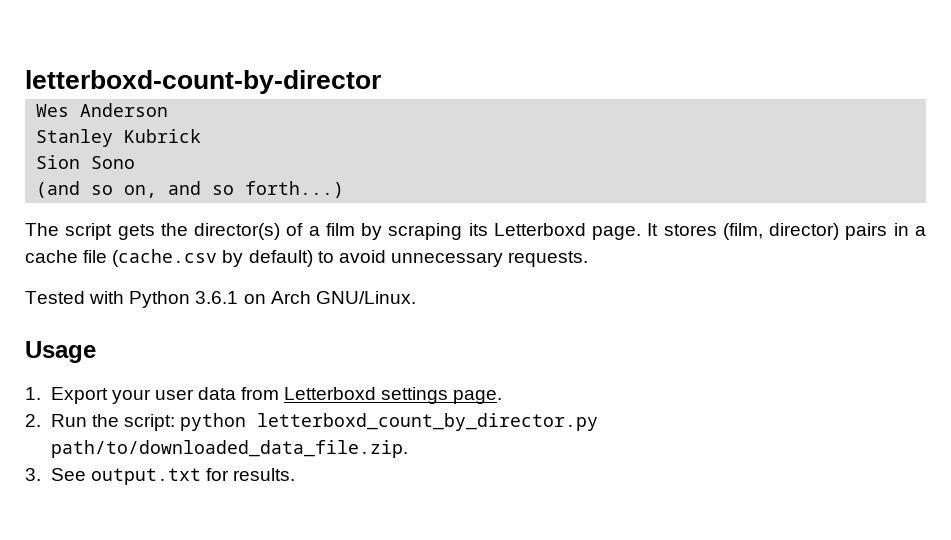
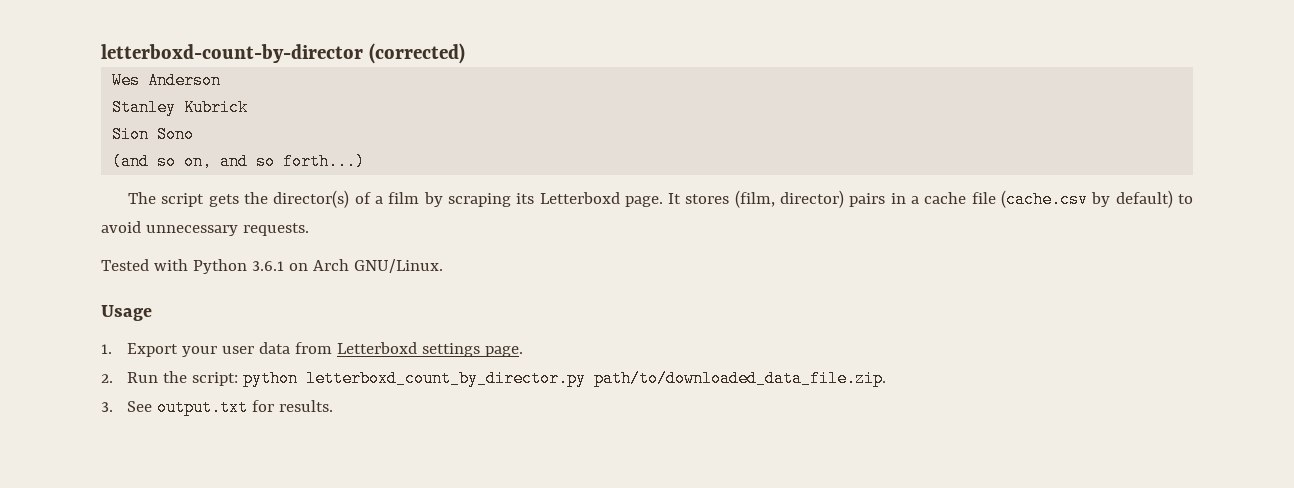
(381, 82) none -> [368,43,465,64] (corrected)

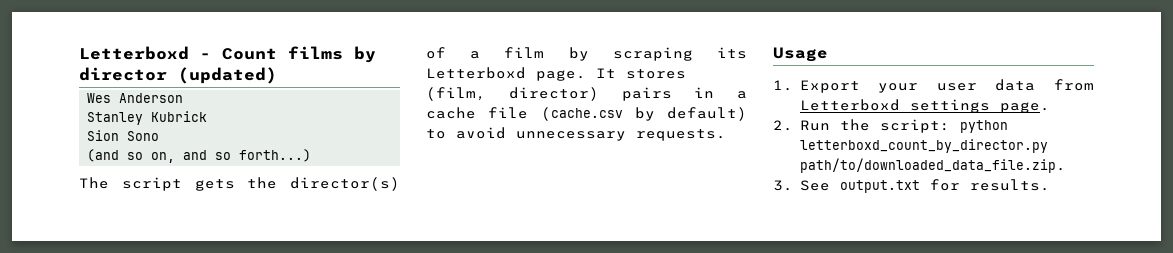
[101,43,465,64] letterboxd-count-by-director (corrected) -> [79,46,376,63] [79,67,277,84] Letterboxd - Count films by director (updated)
[101,259,443,274] // Tested with Python 3.6.1 on Arch GNU/Linux. -> (726, 135) none

